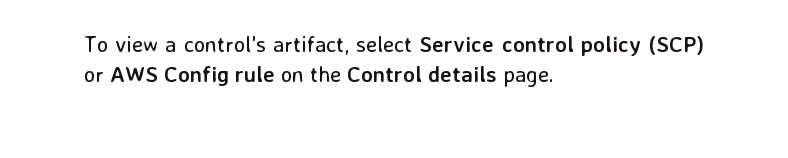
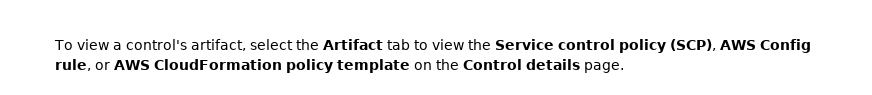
[419,36,704,56] [84,66,275,86] Service control policy (SCP) or AWS Config rule -> [295,39,811,53] [55,59,410,73] the Artifact tab to view the Service control policy (SCP), AWS Config rule, or AWS CloudFormation policy template

